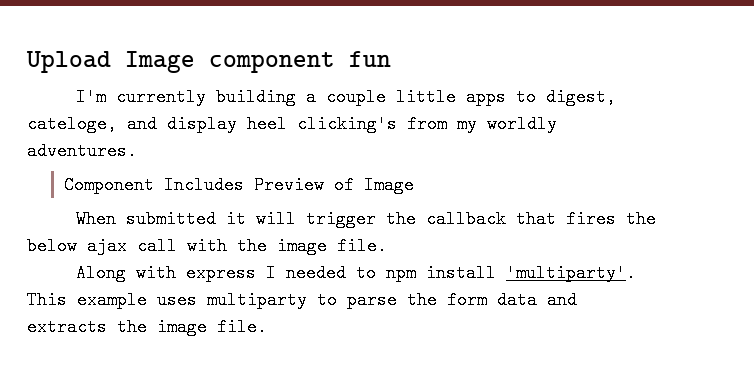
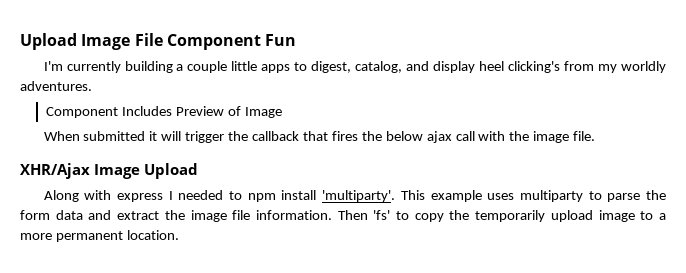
[209,51,391,73] component fun -> [134,33,297,50] File Component Fun
[27,115,117,133] cateloge, -> [355,61,403,73] catalog,
(387, 246) none -> [20,163,198,179] // XHR/Ajax Image Upload
[27,318,267,336] extracts the image file. -> [117,210,667,222] [20,230,179,242] extract the image file information. Then 'fs' to copy the temporarily upload image to a more permanent location.

